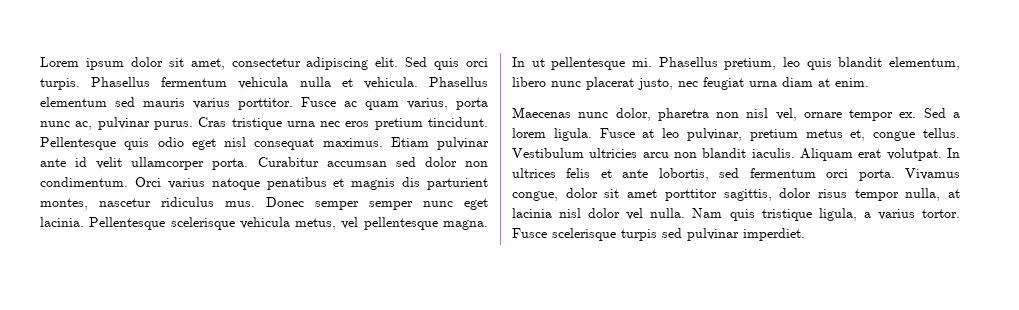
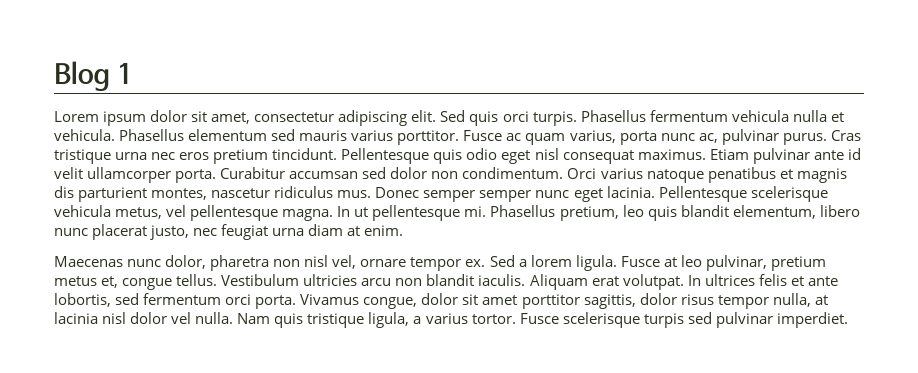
(40, 62) none -> [54,61,134,91] Blog 1 //

